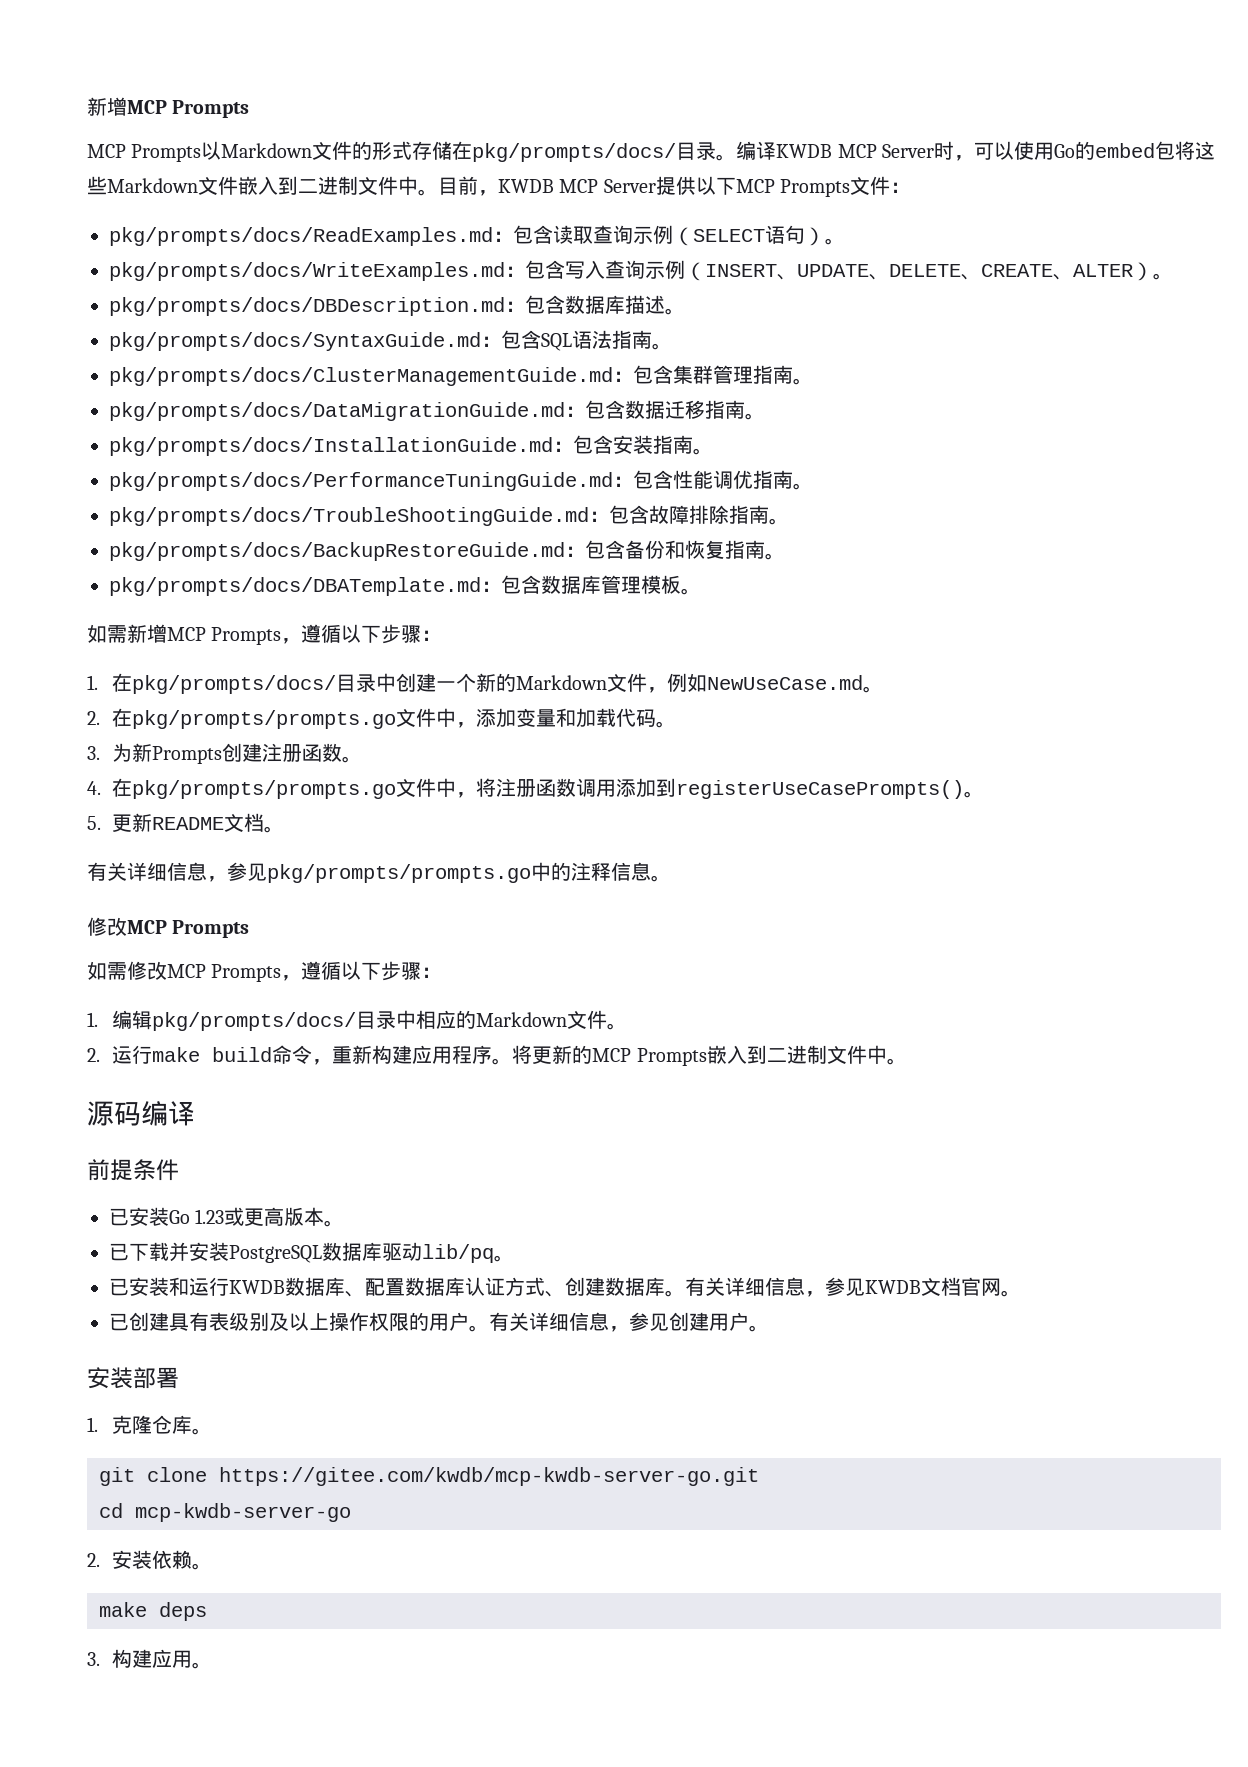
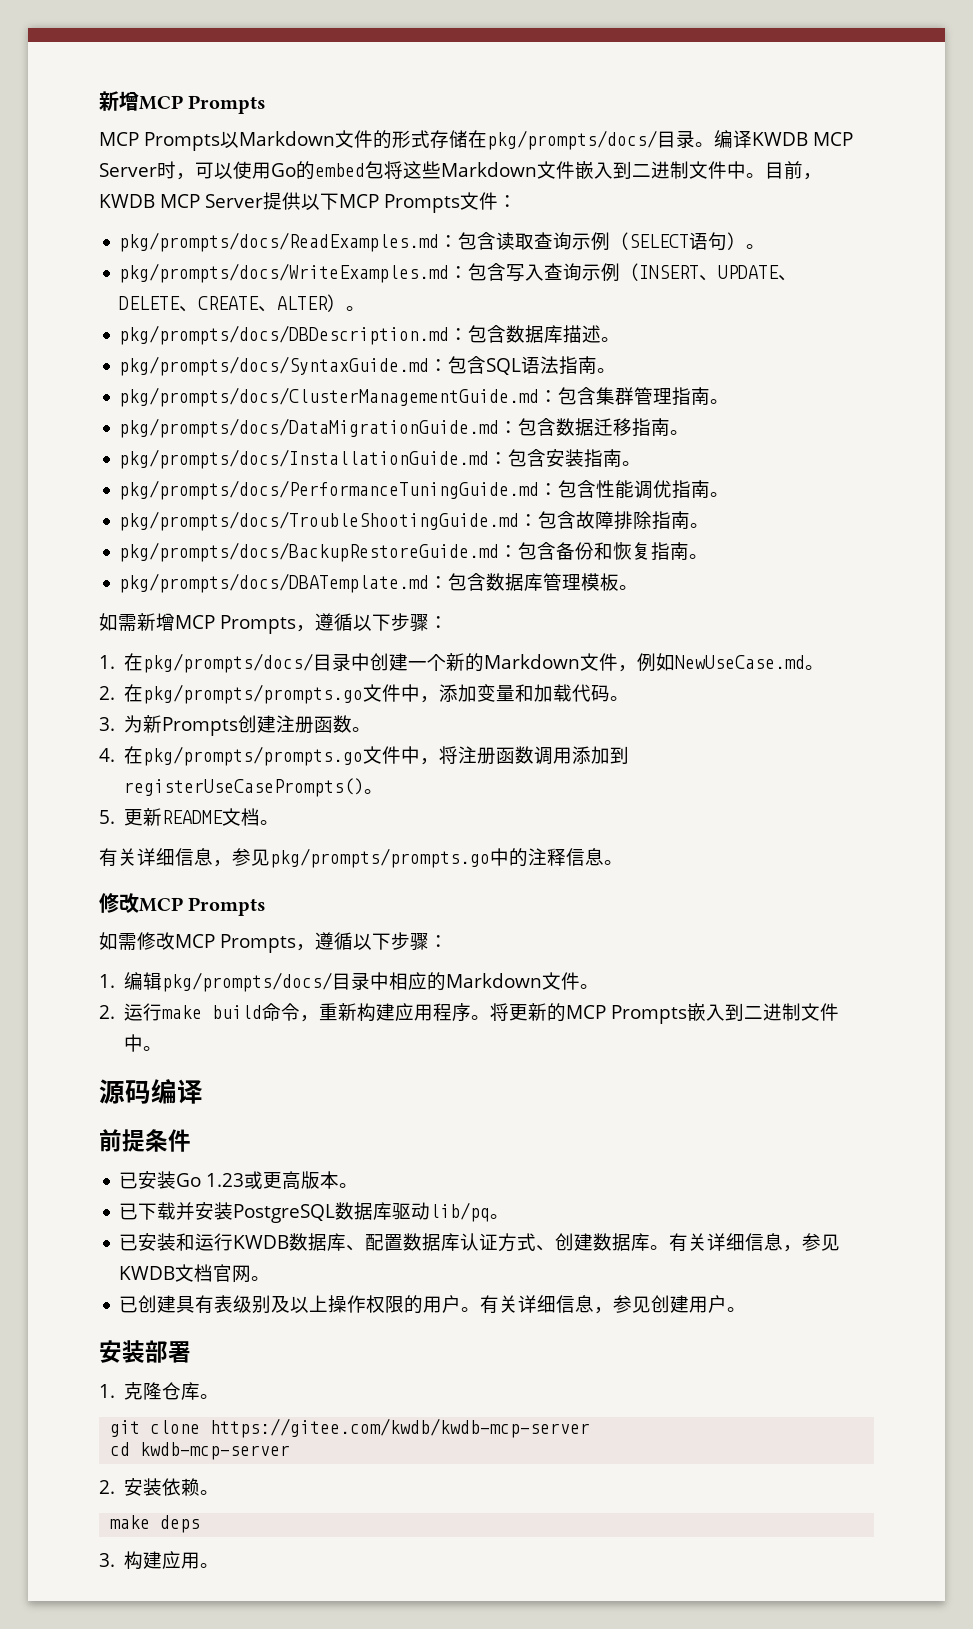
[219,1467,759,1486] https://gitee.com/kwdb/mcp-kwdb-server-go.git -> [210,1418,591,1438] https://gitee.com/kwdb/kwdb-mcp-server
[135,1503,351,1522] mcp-kwdb-server-go -> [140,1442,291,1460] kwdb-mcp-server

